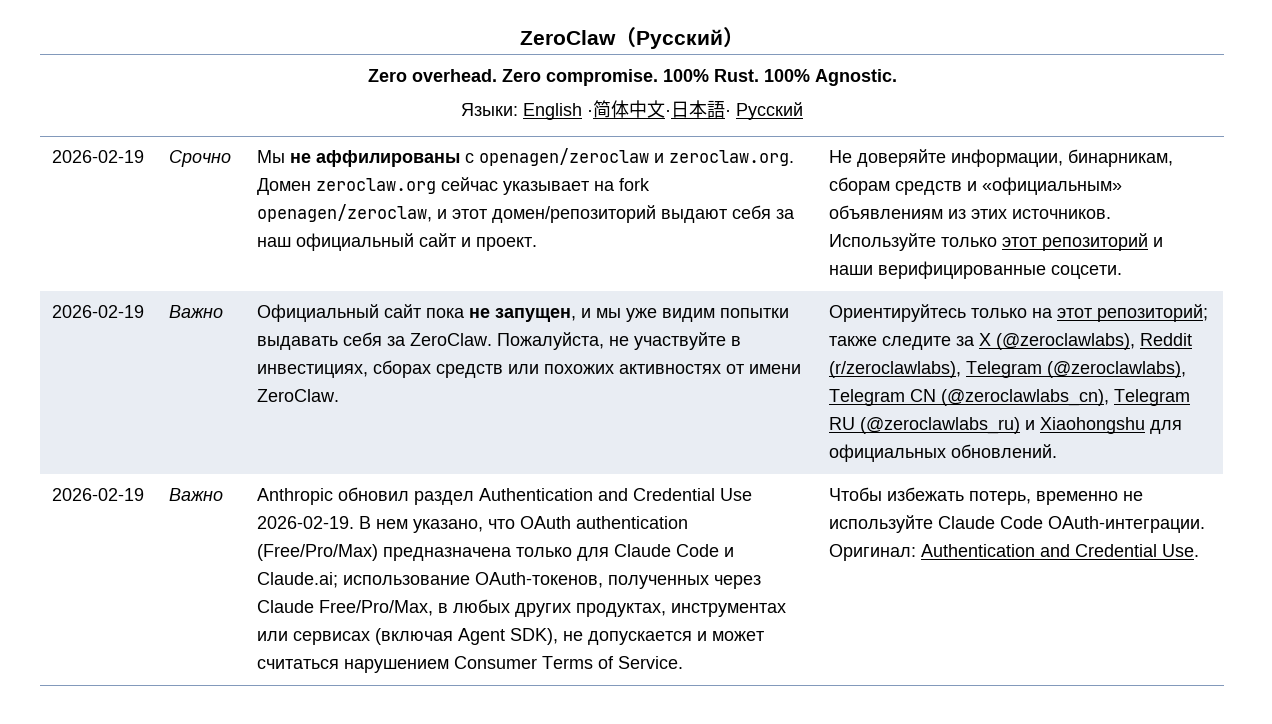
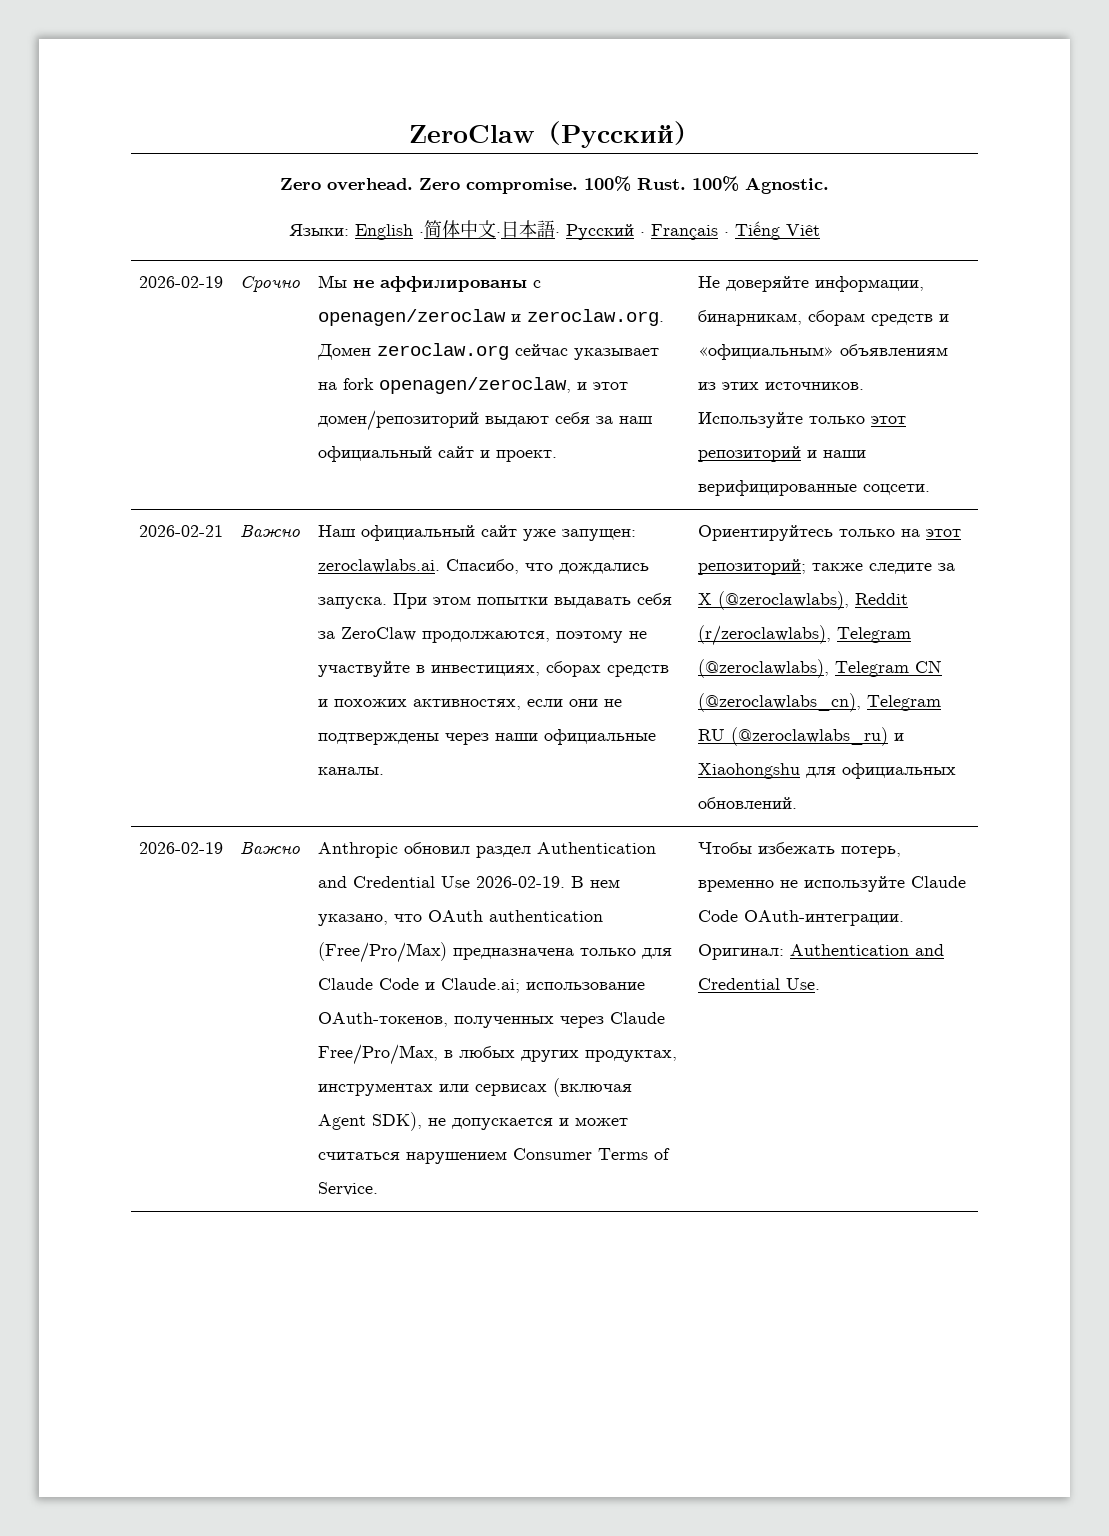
(803, 111) none -> [640,221,820,240] · Français · Tiếng Việt
[52,305,145,318] [169,305,224,318] [257,304,716,322] 2026-02-19 | Важно | Официальный сайт пока не запущен, и мы уже видим -> [139,525,224,537] [240,525,301,537] [318,525,637,541] [318,559,650,574] [318,593,472,609] 2026-02-21 | Важно | Наш официальный сайт уже запущен: zeroclawlabs.ai. Спасибо, что дождались запуска. При этом
[410,332,605,350] ZeroClaw. Пожалуйста, -> [341,627,624,643] ZeroClaw продолжаются, поэтому
[508,364,802,374] [257,389,340,402] или похожих активностях от имени ZeroClaw. -> [318,699,623,710] [318,729,657,745] [318,767,385,775] и похожих активностях, если они не подтверждены через наши официальные каналы.

